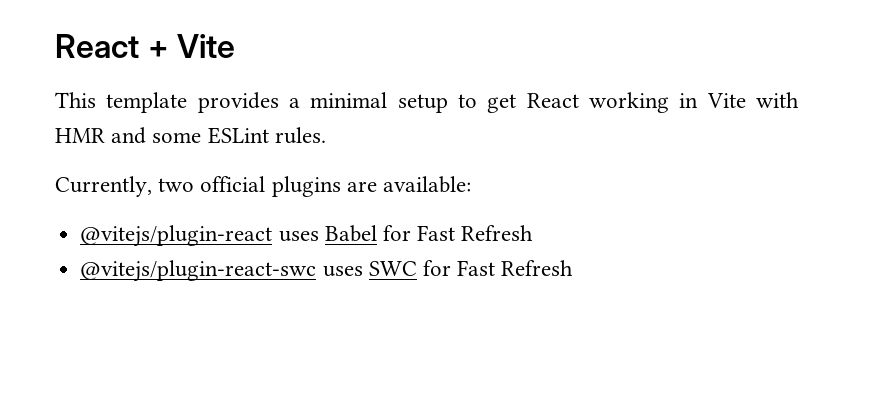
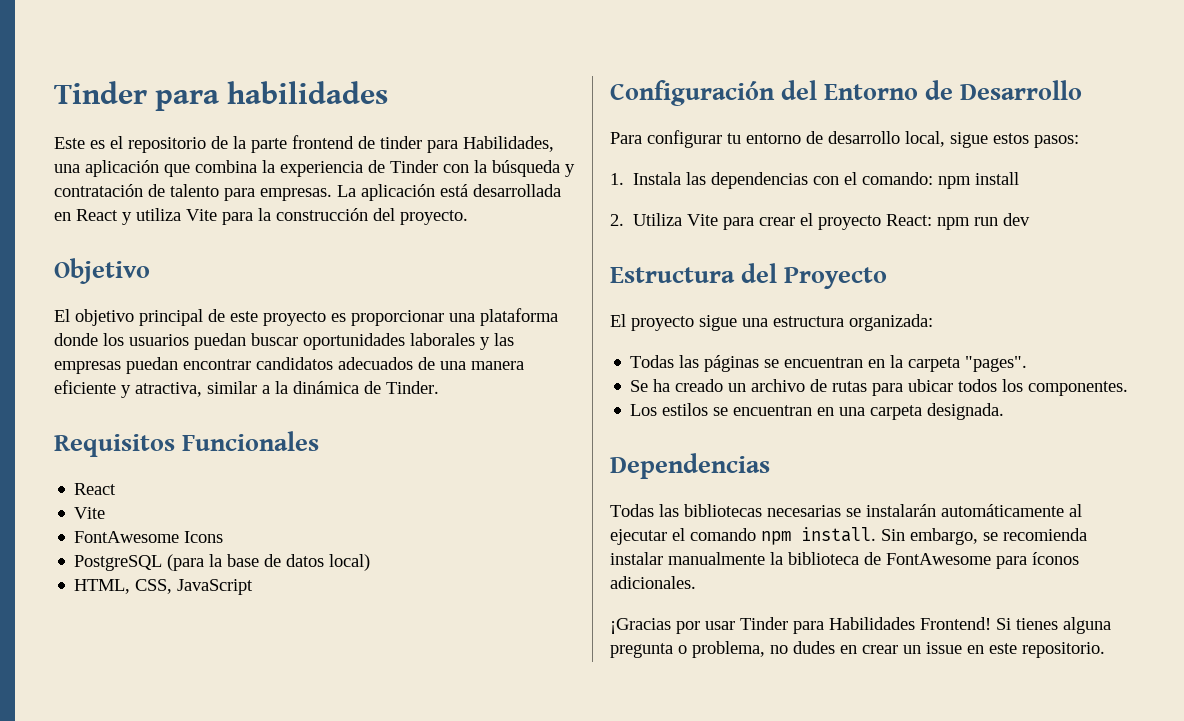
[55,34,236,58] [55,92,800,113] [55,127,326,144] [55,176,472,197] [80,225,534,247] [80,260,574,282] React + Vite // This template provides a minimal setup to get React working in Vite with HMR and some ESLint rules. // Currently, two official plugins are available: // @vitejs/plugin-react uses Babel for Fast Refresh // @vitejs/plugin-react-swc uses SWC for Fast Refresh -> [54,81,389,111] [54,135,554,153] [54,160,575,177] [54,184,561,201] [54,208,468,225] [54,258,150,284] [54,308,558,326] [54,333,514,350] [54,357,524,374] [54,380,439,398] [54,431,320,457] [74,483,117,495] [74,507,106,519] [74,531,224,543] [74,554,371,571] [74,579,254,595] [610,80,1083,106] [610,130,1079,148] [610,172,1020,189] [610,213,1031,230] [610,263,888,289] [610,314,933,331] [630,355,1028,372] [630,379,1129,396] [630,403,1005,420] [610,453,770,479] [610,504,1082,517] [610,527,1087,545] [610,552,1079,569] [610,576,696,589] [610,617,1111,634] [610,641,1105,658] Tinder para habilidades // Este es el repositorio de la parte frontend de tinder para Habilidades, una aplicación que combina la experiencia de Tinder con la búsqueda y contratación de talento para empresas. La aplicación está desarrollada en React y utiliza Vite para la construcción del proyecto. // Objetivo // El objetivo principal de este proyecto es proporcionar una plataforma donde los usuarios puedan buscar oportunidades laborales y las empresas puedan encontrar candidatos adecuados de una manera eficiente y atractiva, similar a la dinámica de Tinder. // Requisitos Funcionales // React // Vite // FontAwesome Icons // PostgreSQL (para la base de datos local) // HTML, CSS, JavaScript // Configuración del Entorno de Desarrollo // Para configurar tu entorno de desarrollo local, sigue estos pasos: // 1. Instala las dependencias con el comando: npm install // 2. Utiliza Vite para crear el proyecto React: npm run dev // Estructura del Proyecto // El proyecto sigue una estructura organizada: // Todas las páginas se encuentran en la carpeta "pages". // Se ha creado un archivo de rutas para ubicar todos los componentes. // Los estilos se encuentran en una carpeta designada. // Dependencias // Todas las bibliotecas necesarias se instalarán automáticamente al ejecutar el comando npm install. Sin embargo, se recomienda instalar manualmente la biblioteca de FontAwesome para íconos adicionales. // ¡Gracias por usar Tinder para Habilidades Frontend! Si tienes alguna pregunta o problema, no dudes en crear un issue en este repositorio.

